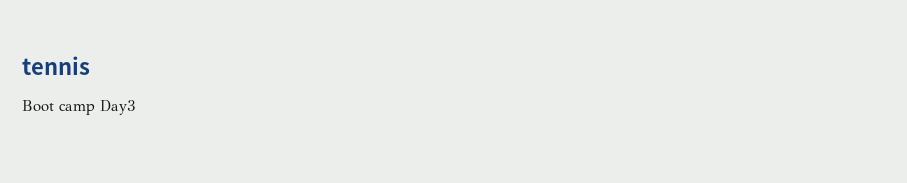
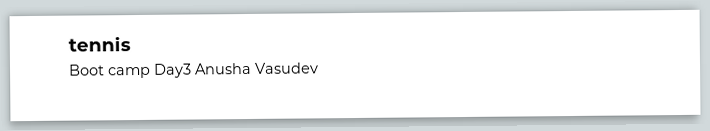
(136, 107) none -> [194,62,319,75] Anusha Vasudev

